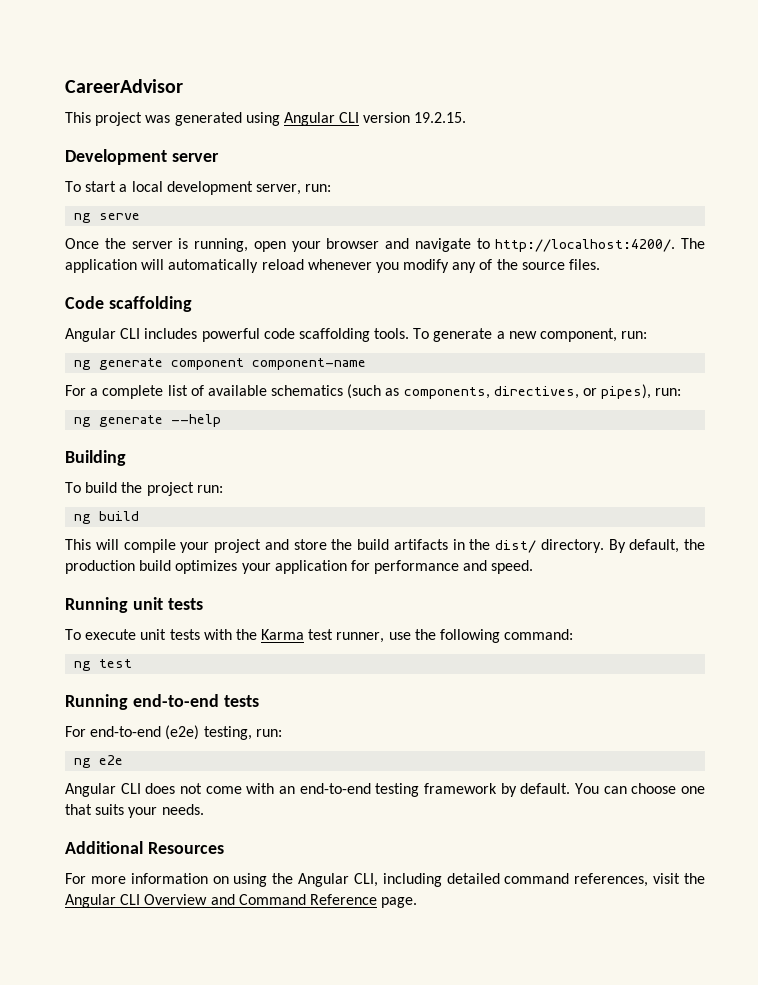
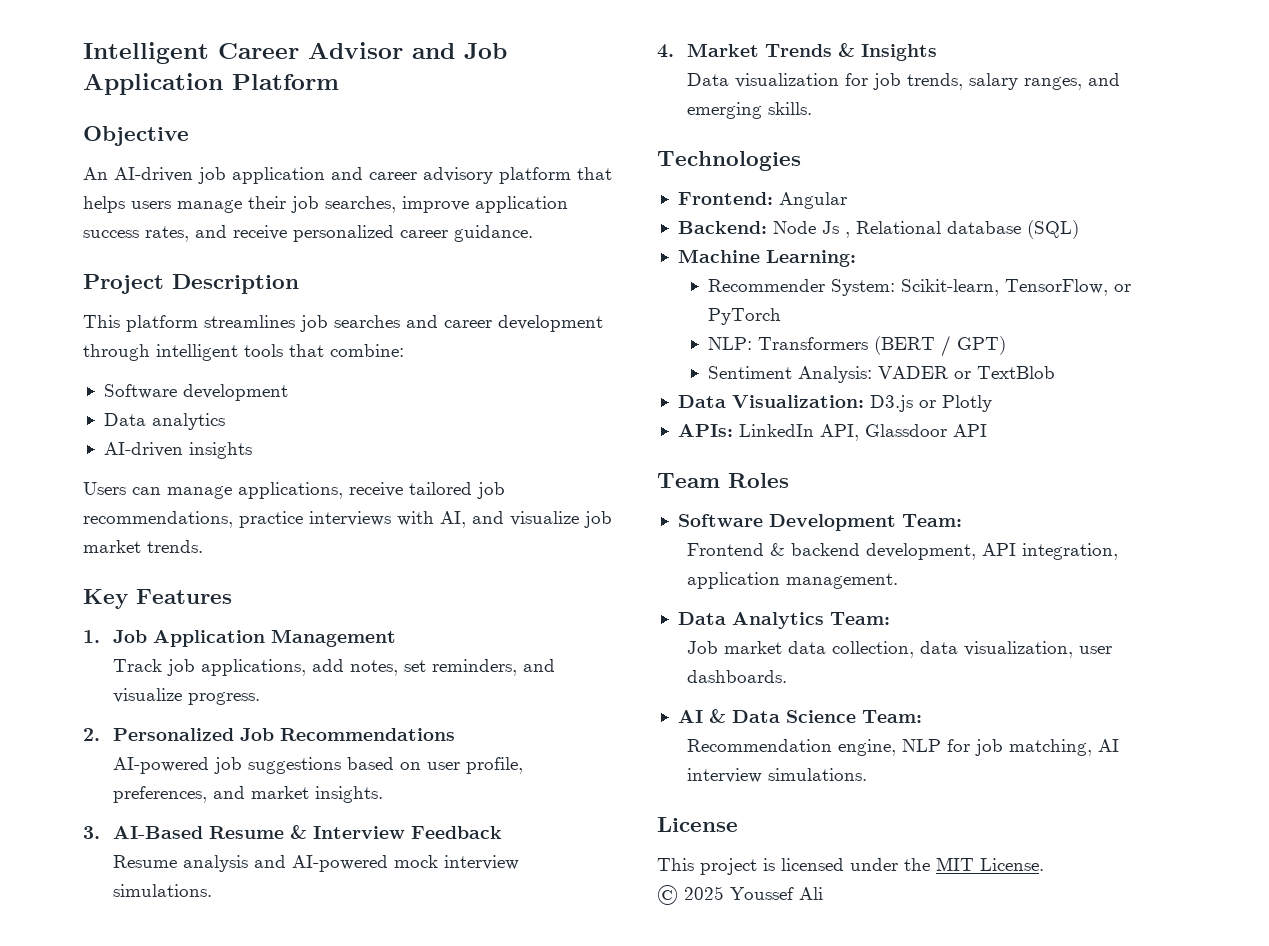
[65,79,183,93] [65,112,467,126] [65,149,219,165] [65,181,332,195] [74,213,141,223] [65,238,705,252] [65,259,601,273] [65,296,192,312] [65,328,648,342] [74,358,367,370] [65,384,682,399] [74,414,222,427] [65,450,126,466] [65,482,223,496] [74,511,140,524] [65,539,705,553] [65,560,534,574] [65,597,203,613] [65,629,574,643] [74,659,133,671] [65,694,259,710] [65,725,282,740] [74,755,124,768] [65,783,705,797] [65,804,204,818] [65,841,224,854] [65,873,705,887] [65,894,418,908] CareerAdvisor // This project was generated using Angular CLI version 19.2.15. // Development server // To start a local development server, run: // ng serve // Once the server is running, open your browser and navigate to http://localhost:4200/. The application will automatically reload whenever you modify any of the source files. // Code scaffolding // Angular CLI includes powerful code scaffolding tools. To generate a new component, run: // ng generate component component-name // For a complete list of available schematics (such as components, directives, or pipes), run: // ng generate --help // Building // To build the project run: // ng build // This will compile your project and store the build artifacts in the dist/ directory. By default, the production build optimizes your application for performance and speed. // Running unit tests // To execute unit tests with the Karma test runner, use the following command: // ng test // Running end-to-end tests // For end-to-end (e2e) testing, run: // ng e2e // Angular CLI does not come with an end-to-end testing framework by default. You can choose one that suits your needs. // Additional Resources // For more information on using the Angular CLI, including detailed command references, visit the Angular CLI Overview and Command Reference page. -> [83,42,507,64] [83,73,339,95] [83,126,189,146] [83,167,612,184] [83,196,568,213] [83,225,533,242] [83,274,299,294] [83,315,603,332] [83,344,404,361] [103,384,288,401] [103,413,225,430] [103,442,252,459] [83,482,505,499] [83,511,612,528] [83,540,203,553] [83,589,232,609] [83,629,396,647] [112,659,555,676] [112,688,260,705] [83,728,455,741] [112,757,523,774] [112,786,383,803] [83,825,502,839] [112,855,519,872] [112,884,212,897] [657,43,937,61] [686,73,1120,90] [686,102,812,119] [657,151,801,171] [677,192,847,209] [677,220,1079,239] [677,249,856,267] [707,279,1131,296] [707,308,781,325] [707,335,1006,357] [707,366,1055,383] [677,395,992,412] [677,424,987,441] [657,473,789,488] [677,514,962,531] [686,543,1118,560] [686,572,898,589] [677,612,890,629] [686,641,1112,658] [686,670,787,683] [677,709,922,723] [686,739,1119,756] [686,768,867,783] [657,817,738,832] [657,857,1044,875] [657,885,823,905] Intelligent Career Advisor and Job Application Platform // Objective // An AI-driven job application and career advisory platform that helps users manage their job searches, improve application success rates, and receive personalized career guidance. // Project Description // This platform streamlines job searches and career development through intelligent tools that combine: // Software development // Data analytics // AI-driven insights // Users can manage applications, receive tailored job recommendations, practice interviews with AI, and visualize job market trends. // Key Features // 1. Job Application Management // Track job applications, add notes, set reminders, and visualize progress. // 2. Personalized Job Recommendations // AI-powered job suggestions based on user profile, preferences, and market insights. // 3. AI-Based Resume & Interview Feedback // Resume analysis and AI-powered mock interview simulations. // 4. Market Trends & Insights // Data visualization for job trends, salary ranges, and emerging skills. // Technologies // Frontend: Angular // Backend: Node Js , Relational database (SQL) // Machine Learning: // Recommender System: Scikit-learn, TensorFlow, or PyTorch // NLP: Transformers (BERT / GPT) // Sentiment Analysis: VADER or TextBlob // Data Visualization: D3.js or Plotly // APIs: LinkedIn API, Glassdoor API // Team Roles // Software Development Team: // Frontend & backend development, API integration, application management. // Data Analytics Team: // Job market data collection, data visualization, user dashboards. // AI & Data Science Team: // Recommendation engine, NLP for job matching, AI interview simulations. // License // This project is licensed under the MIT License. // © 2025 Youssef Ali

